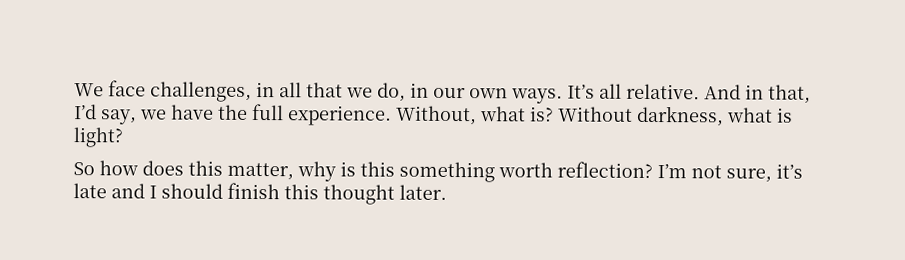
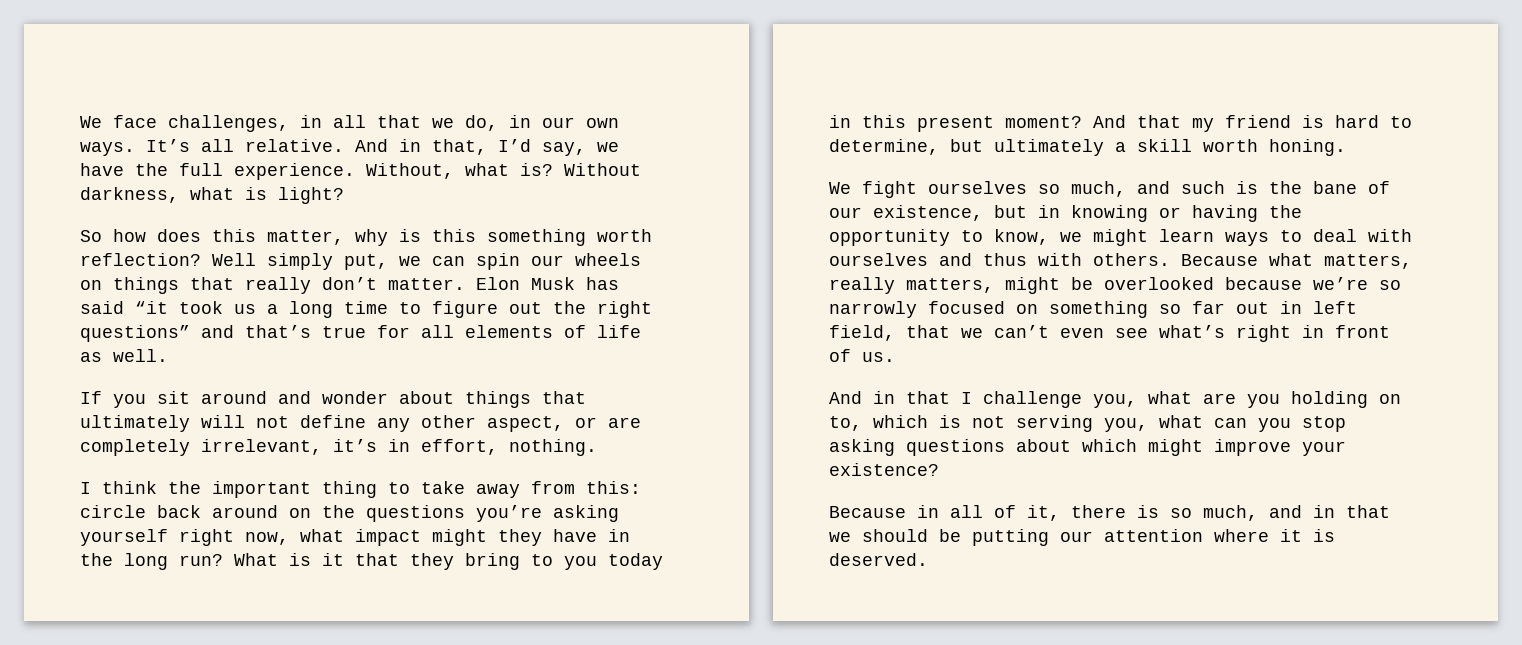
[657,163,803,183] [73,182,447,205] I’m not sure, it’s late and I should finish this thought later. -> [212,253,641,270] [80,277,619,294] [80,301,652,318] [80,325,641,342] [80,349,168,362] [80,391,586,408] [80,415,641,432] [80,439,597,456] [80,481,641,498] [80,505,619,522] [80,529,630,546] [80,553,663,570] [829,115,1412,132] [829,139,1346,156] [829,181,1390,198] [829,205,1302,222] [829,229,1412,246] [829,253,1412,269] [829,277,1401,294] [829,301,1357,318] [829,325,1390,342] [829,349,895,362] [829,391,1401,408] [829,415,1346,432] [829,439,1346,456] [829,463,939,476] [829,505,1390,521] [829,529,1335,546] [829,553,928,566] Well simply put, we can spin our wheels on things that really don’t matter. Elon Musk has said “it took us a long time to figure out the right questions” and that’s true for all elements of life as well. // If you sit around and wonder about things that ultimately will not define any other aspect, or are completely irrelevant, it’s in effort, nothing. // I think the important thing to take away from this: circle back around on the questions you’re asking yourself right now, what impact might they have in the long run? What is it that they bring to you today in this present moment? And that my friend is hard to determine, but ultimately a skill worth honing. // We fight ourselves so much, and such is the bane of our existence, but in knowing or having the opportunity to know, we might learn ways to deal with ourselves and thus with others. Because what matters, really matters, might be overlooked because we’re so narrowly focused on something so far out in left field, that we can’t even see what’s right in front of us. // And in that I challenge you, what are you holding on to, which is not serving you, what can you stop asking questions about which might improve your existence? // Because in all of it, there is so much, and in that we should be putting our attention where it is deserved.

